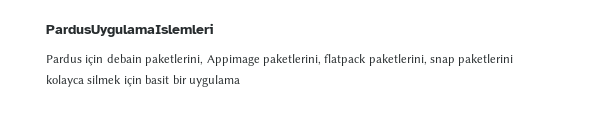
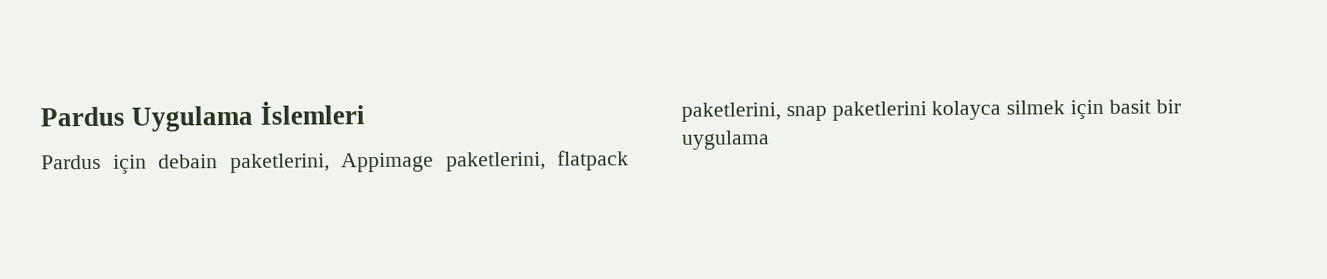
[46,23,213,37] PardusUygulamaIslemleri -> [40,101,365,132] Pardus Uygulama İslemleri

